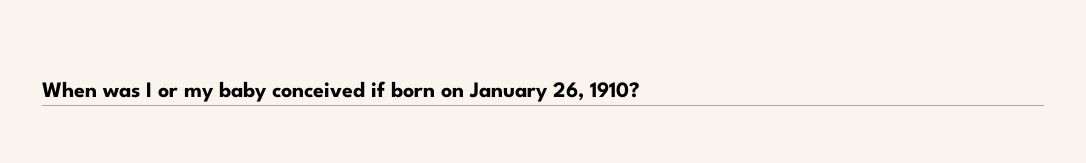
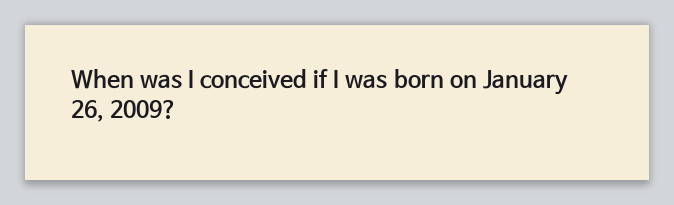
[158,81,386,102] or my baby conceived if -> [200,69,388,89] conceived if I was
[590,82,640,98] 1910? -> [110,100,178,119] 2009?

